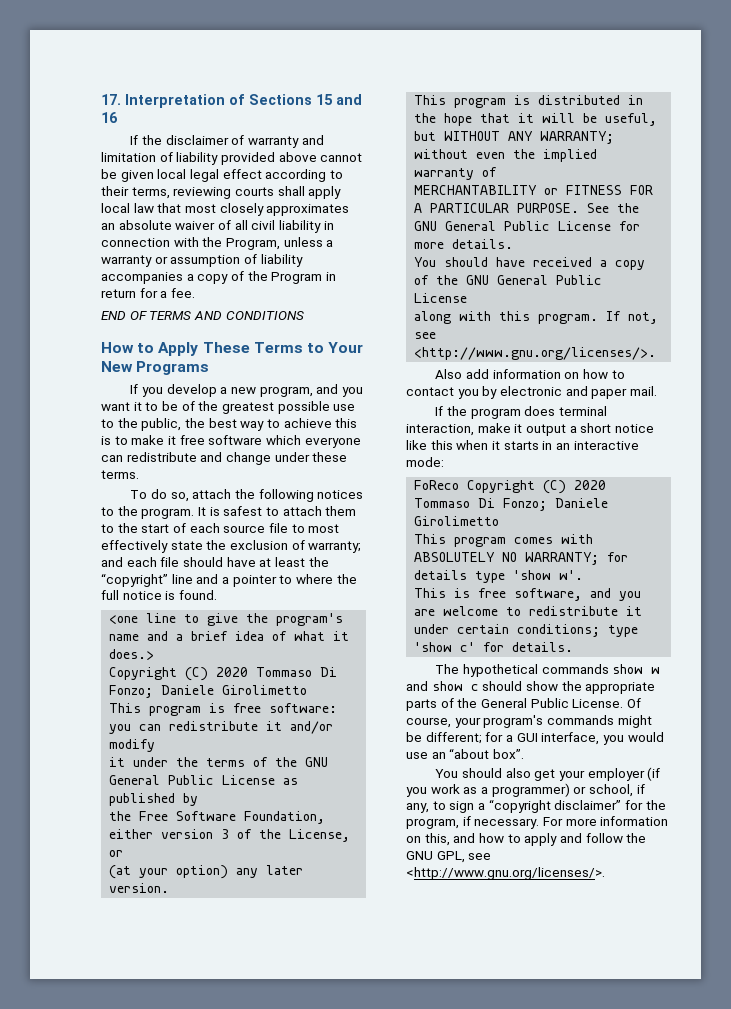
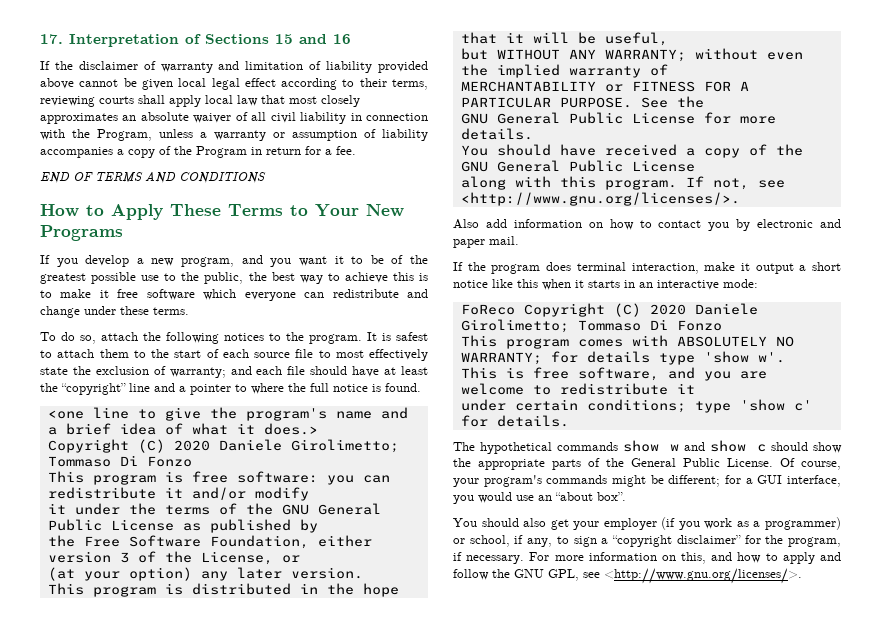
[256,667,338,677] [109,685,308,698] Tommaso Di Fonzo; Daniele Girolimetto -> [218,439,399,453] [47,455,192,467] Daniele Girolimetto; Tommaso Di Fonzo
[414,498,609,511] [414,516,500,526] Tommaso Di Fonzo; Daniele Girolimetto -> [694,303,758,315] [460,319,722,333] Daniele Girolimetto; Tommaso Di Fonzo

